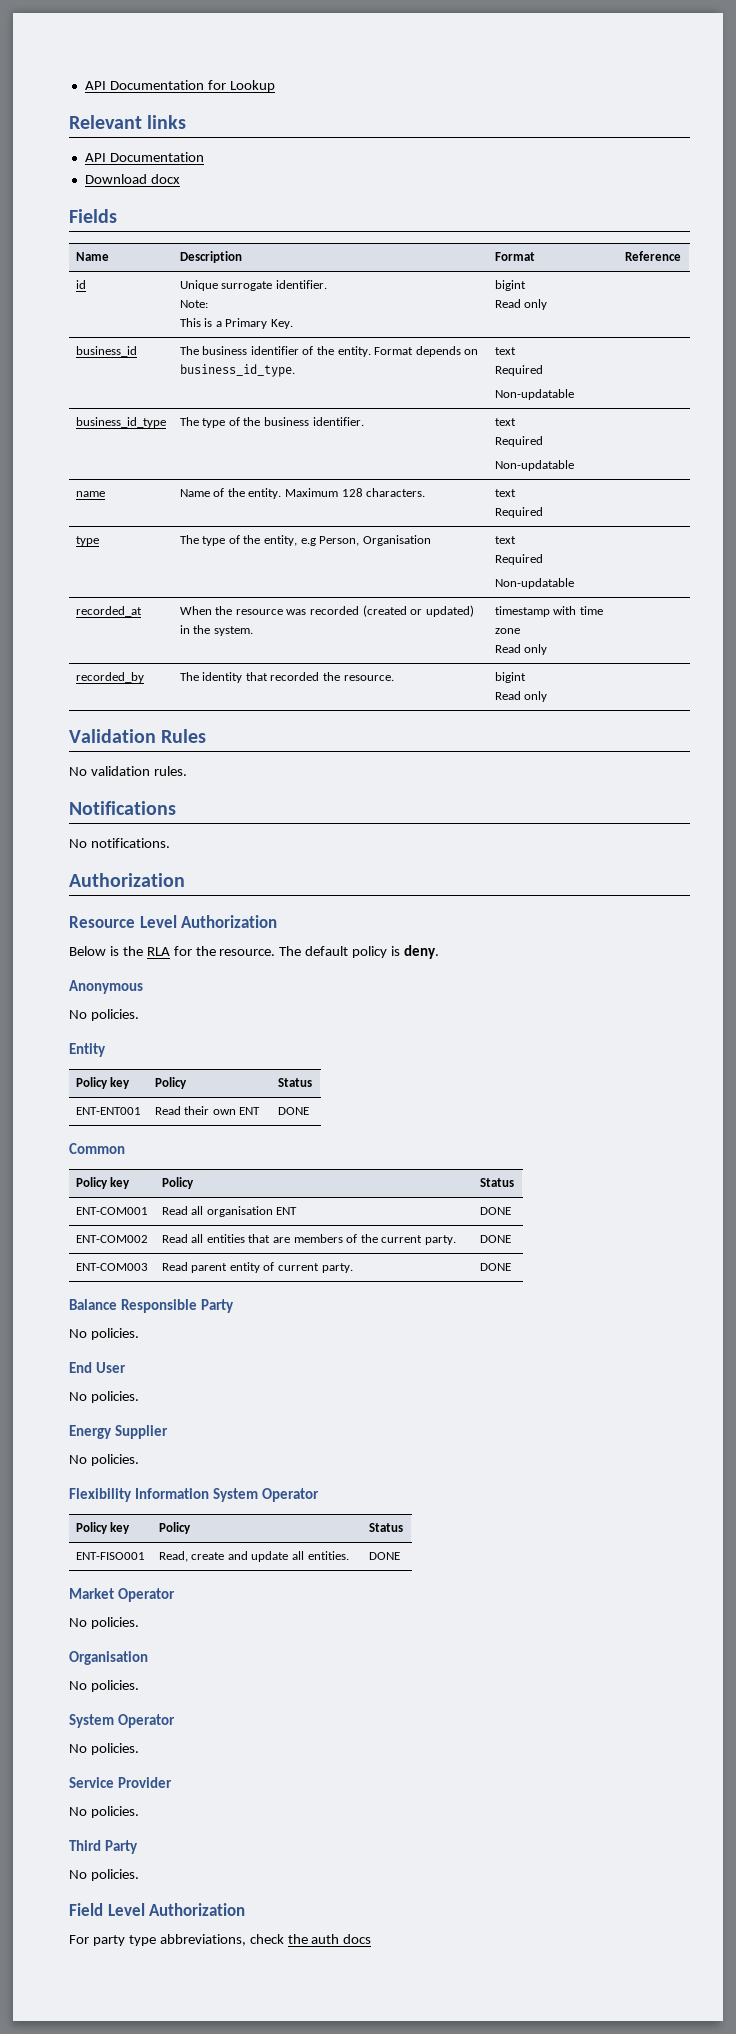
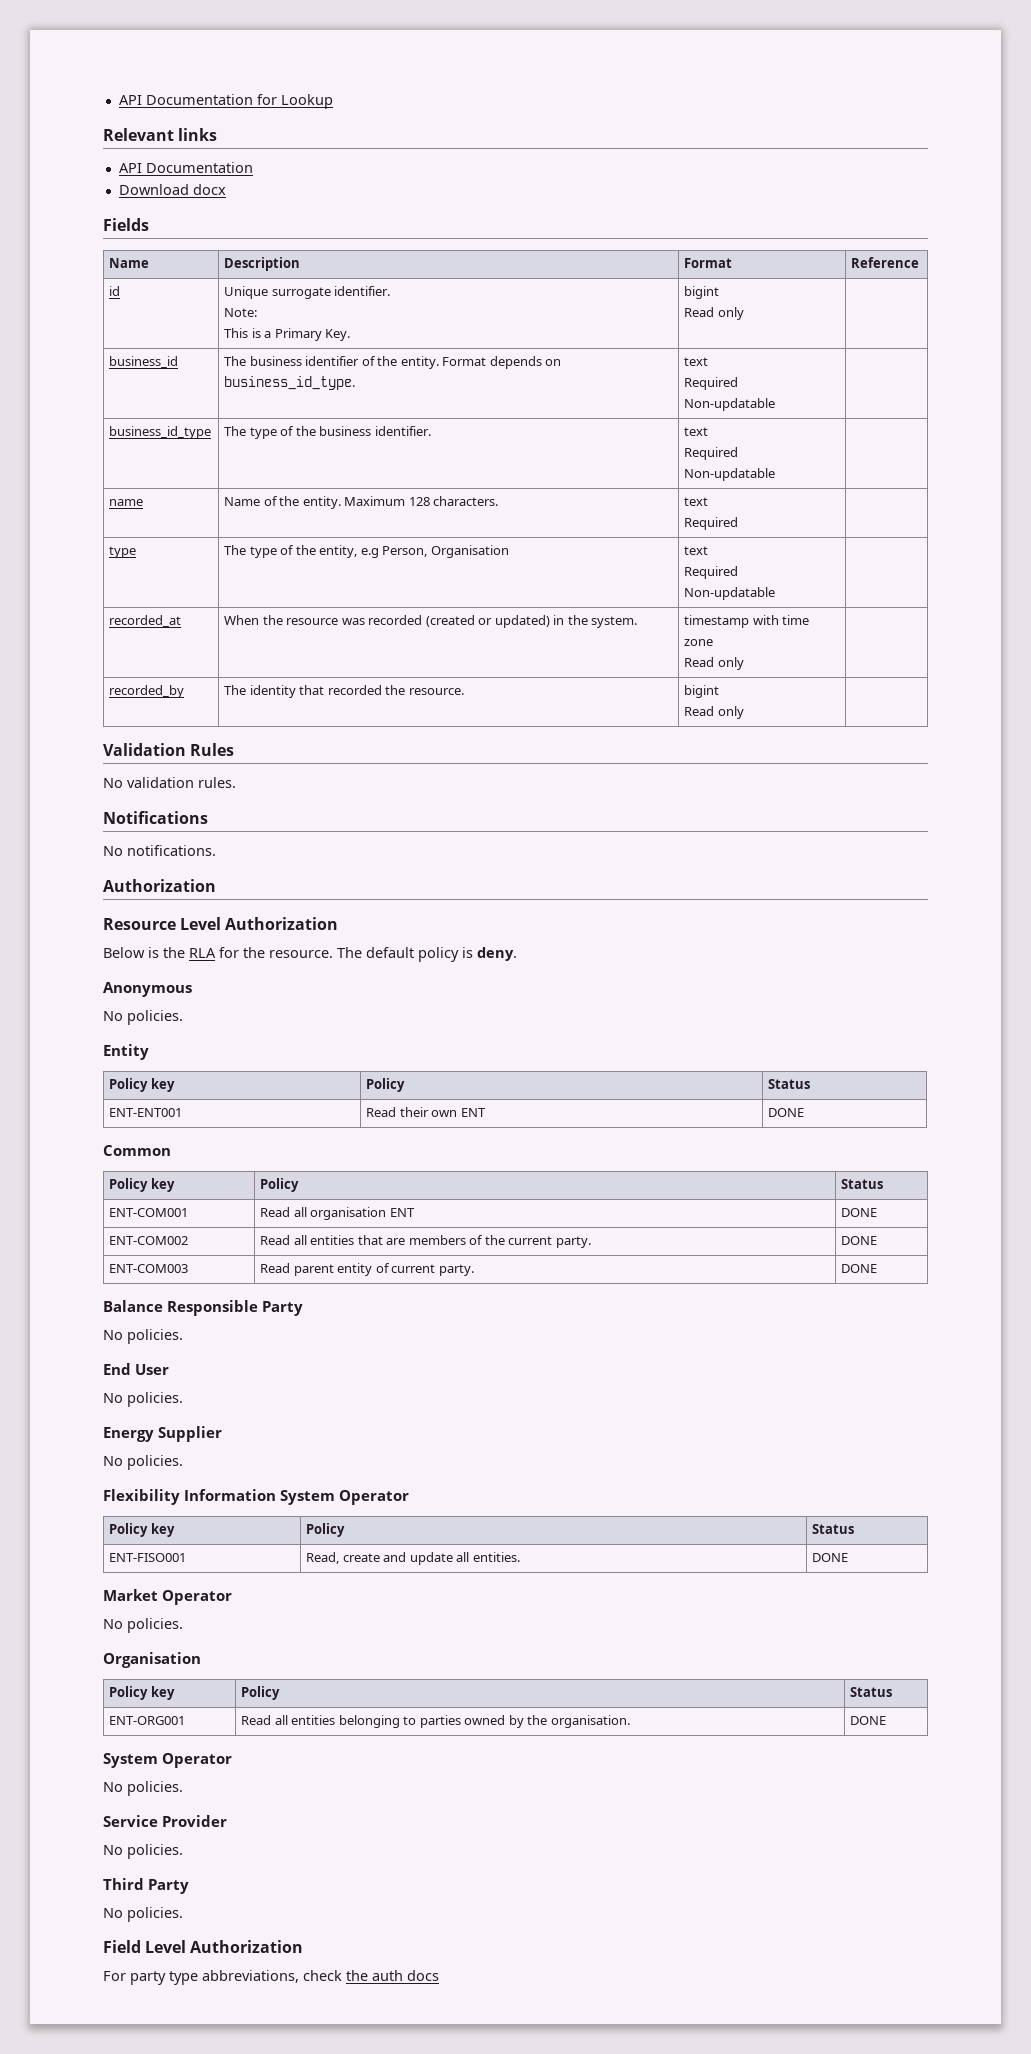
[69,1680,139,1692] // No policies. -> [109,1686,175,1700] [241,1686,281,1700] [850,1687,893,1697] [109,1716,186,1725] [241,1715,630,1728] [850,1716,887,1725] // Policy key | Policy | Status // ENT-ORG001 | Read all entities belonging to parties owned by the organisation. | DONE

